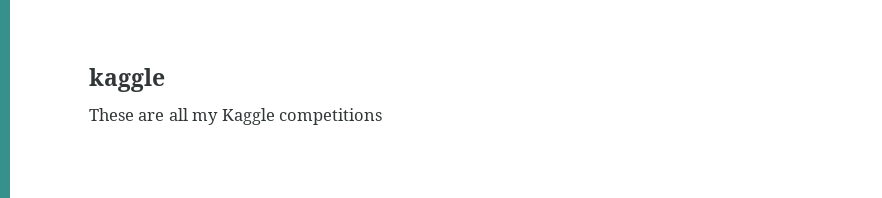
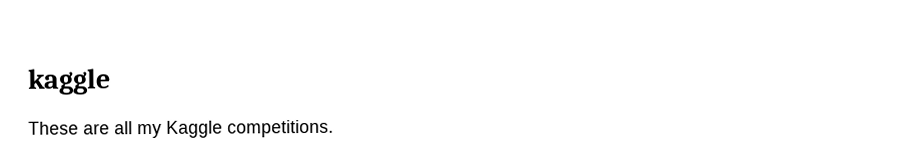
[279,108,383,125] competitions -> [227,119,334,138] competitions.

